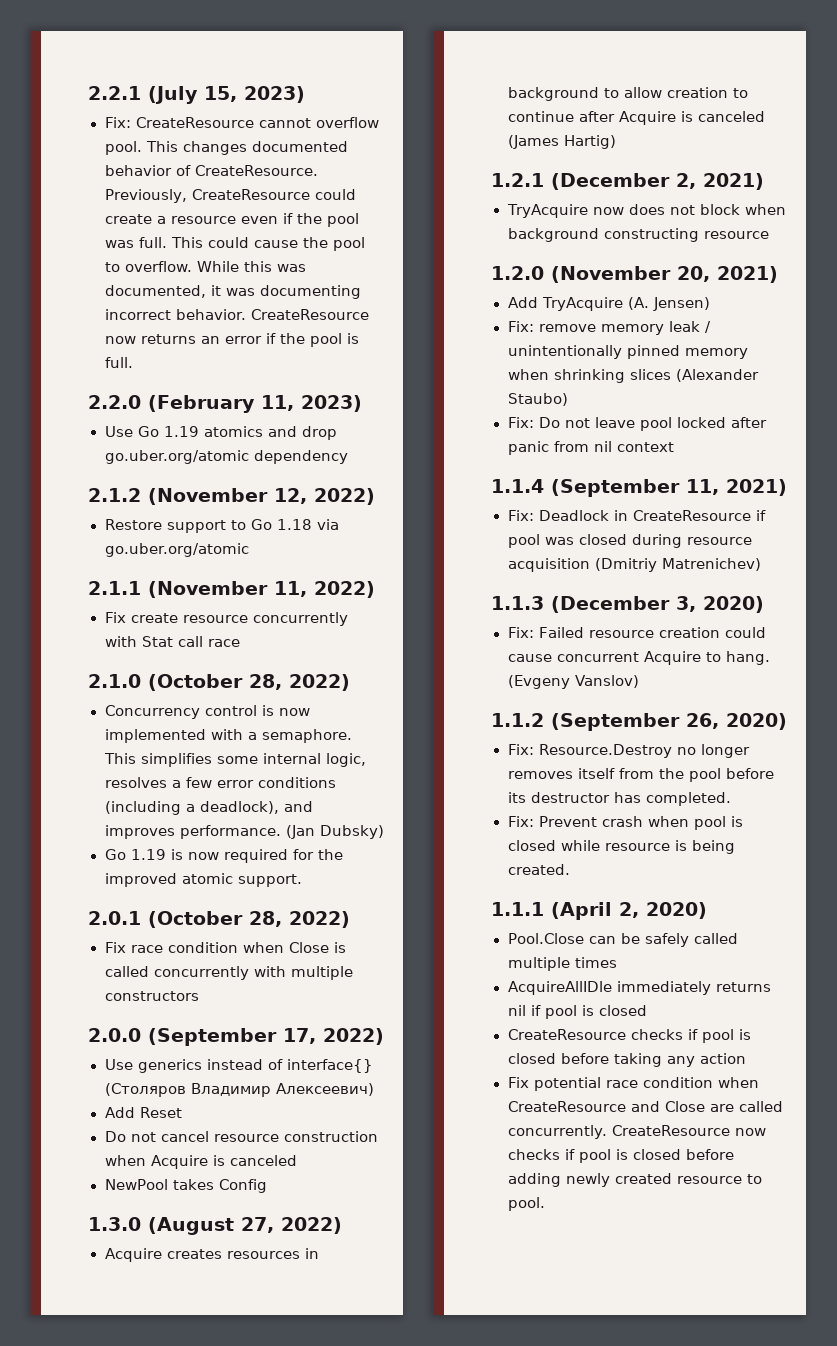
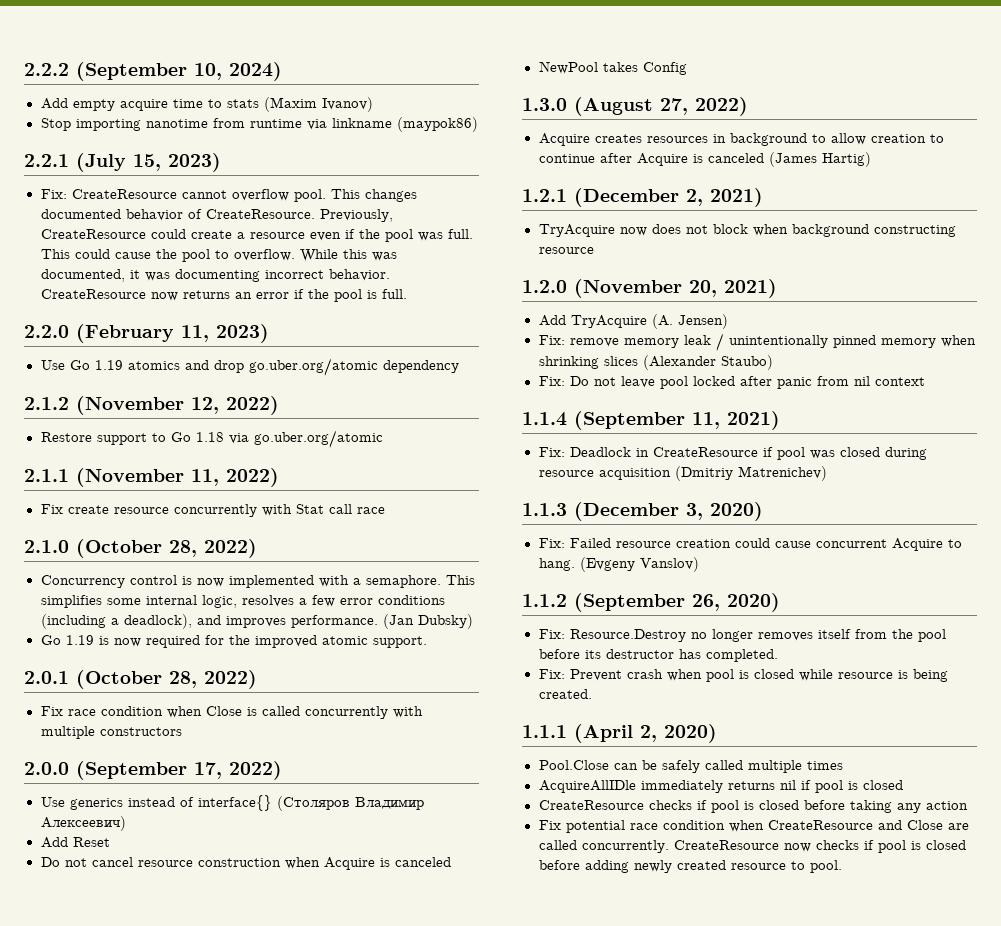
(88, 93) none -> [24,62,282,81] [40,97,373,112] [40,117,478,132] 2.2.2 (September 10, 2024) // Add empty acquire time to stats (Maxim Ivanov) // Stop importing nanotime from runtime via linkname (maypok86) //

